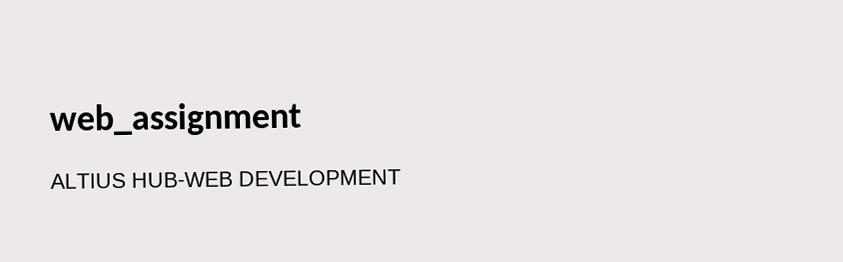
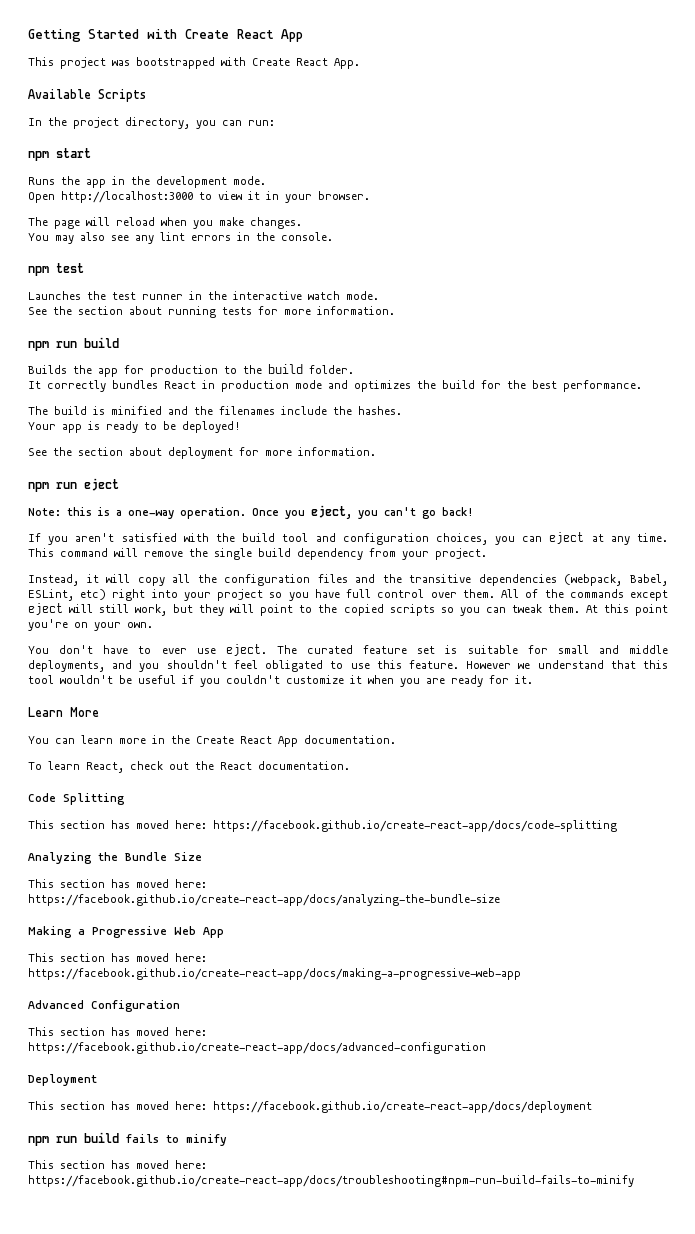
[49,101,302,137] [50,169,401,189] web_assignment // ALTIUS HUB-WEB DEVELOPMENT -> [28,29,303,42] [28,57,360,69] [28,89,146,102] [28,117,275,129] [28,148,91,161] [28,176,266,188] [28,191,370,203] [28,217,302,229] [28,232,333,244] [28,263,84,276] [28,291,379,300] [28,306,395,318] [28,337,119,351] [28,364,354,377] [28,380,642,392] [28,406,402,415] [28,421,241,433] [28,447,376,459] [28,478,119,492] [28,505,474,519] [28,532,668,545] [28,548,487,560] [28,574,669,586] [28,589,669,601] [28,603,668,616] [28,619,153,631] [28,644,668,656] [28,660,668,672] [28,675,533,687] [28,707,99,717] [28,735,396,747] [28,761,350,773] [28,793,125,805] [28,820,617,832] [28,852,202,864] [28,879,207,888] [28,894,500,906] [28,926,224,938] [28,953,207,962] [28,968,521,980] [28,1000,180,1012] [28,1027,207,1036] [28,1042,486,1054] [28,1074,97,1086] [28,1101,592,1113] [28,1132,227,1146] [28,1160,207,1169] [28,1175,634,1187] Getting Started with Create React App // This project was bootstrapped with Create React App. // Available Scripts // In the project directory, you can run: // npm start // Runs the app in the development mode. // Open http://localhost:3000 to view it in your browser. // The page will reload when you make changes. // You may also see any lint errors in the console. // npm test // Launches the test runner in the interactive watch mode. // See the section about running tests for more information. // npm run build // Builds the app for production to the build folder. // It correctly bundles React in production mode and optimizes the build for the best performance. // The build is minified and the filenames include the hashes. // Your app is ready to be deployed! // See the section about deployment for more information. // npm run eject // Note: this is a one-way operation. Once you eject, you can't go back! // If you aren't satisfied with the build tool and configuration choices, you can eject at any time. This command will remove the single build dependency from your project. // Instead, it will copy all the configuration files and the transitive dependencies (webpack, Babel, ESLint, etc) right into your project so you have full control over them. All of the commands except eject will still work, but they will point to the copied scripts so you can tweak them. At this point you're on your own. // You don't have to ever use eject. The curated feature set is suitable for small and middle deployments, and you shouldn't feel obligated to use this feature. However we understand that this tool wouldn't be useful if you couldn't customize it when you are ready for it. // Learn More // You can learn more in the Create React App documentation. // To learn React, check out the React documentation. // Code Splitting // This section has moved here: https://facebook.github.io/create-react-app/docs/code-splitting // Analyzing the Bundle Size // This section has moved here: https://facebook.github.io/create-react-app/docs/analyzing-the-bundle-size // Making a Progressive Web App // This section has moved here: https://facebook.github.io/create-react-app/docs/making-a-progressive-web-app // Advanced Configuration // This section has moved here: https://facebook.github.io/create-react-app/docs/advanced-configuration // Deployment // This section has moved here: https://facebook.github.io/create-react-app/docs/deployment // npm run build fails to minify // This section has moved here: https://facebook.github.io/create-react-app/docs/troubleshooting#npm-run-build-fails-to-minify

